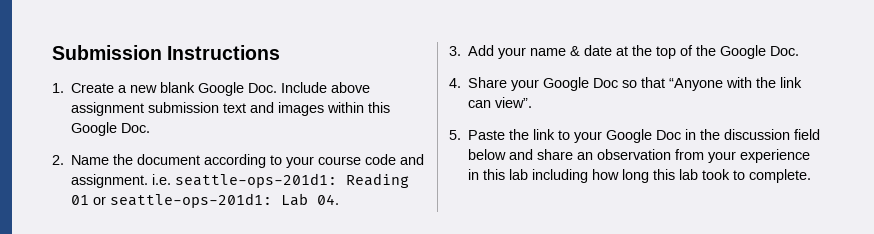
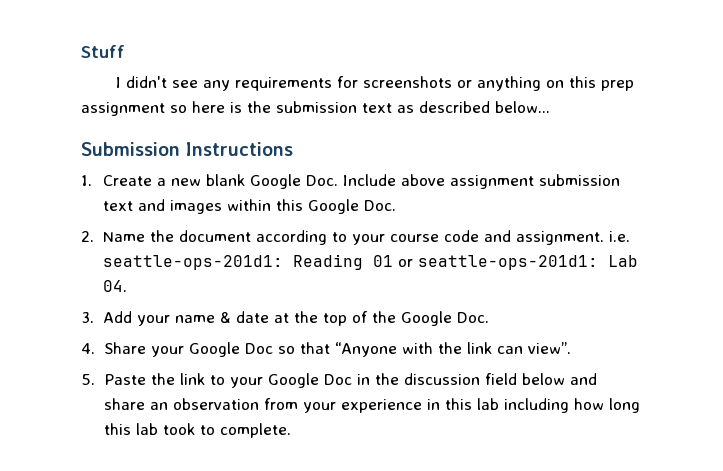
(52, 52) none -> [81,45,125,58] [115,76,634,91] [81,101,550,116] Stuff // I didn't see any requirements for screenshots or anything on this prep assignment so here is the submission text as described below... //

